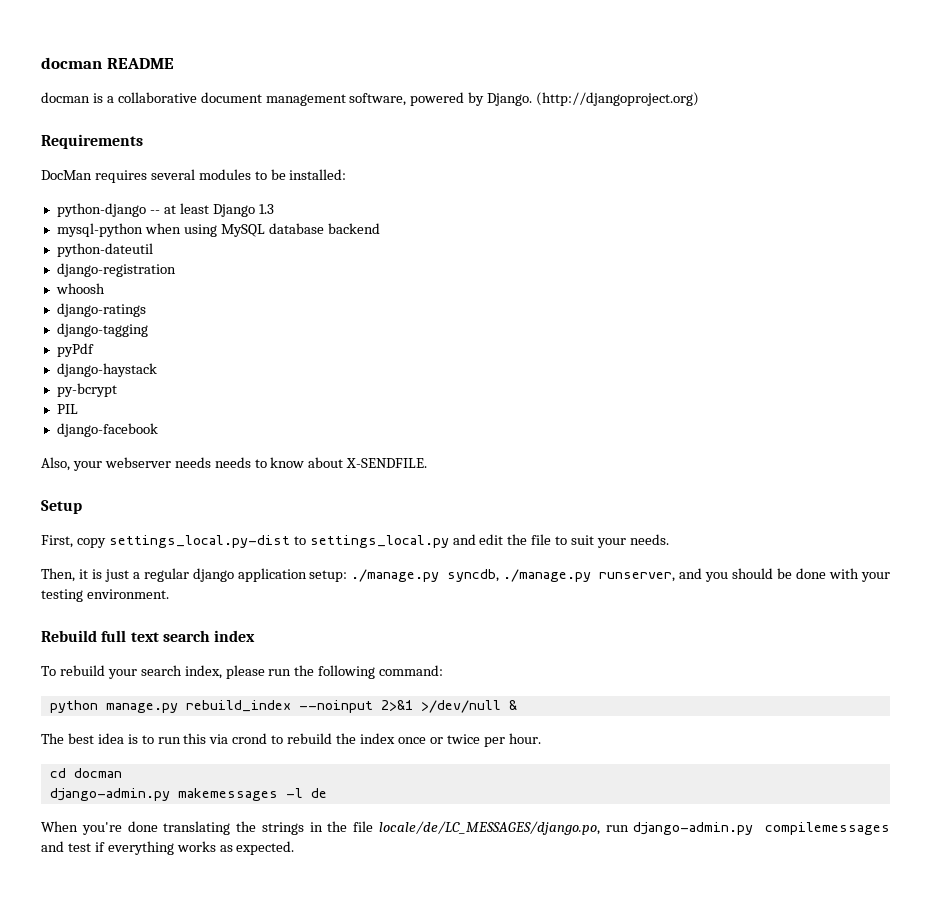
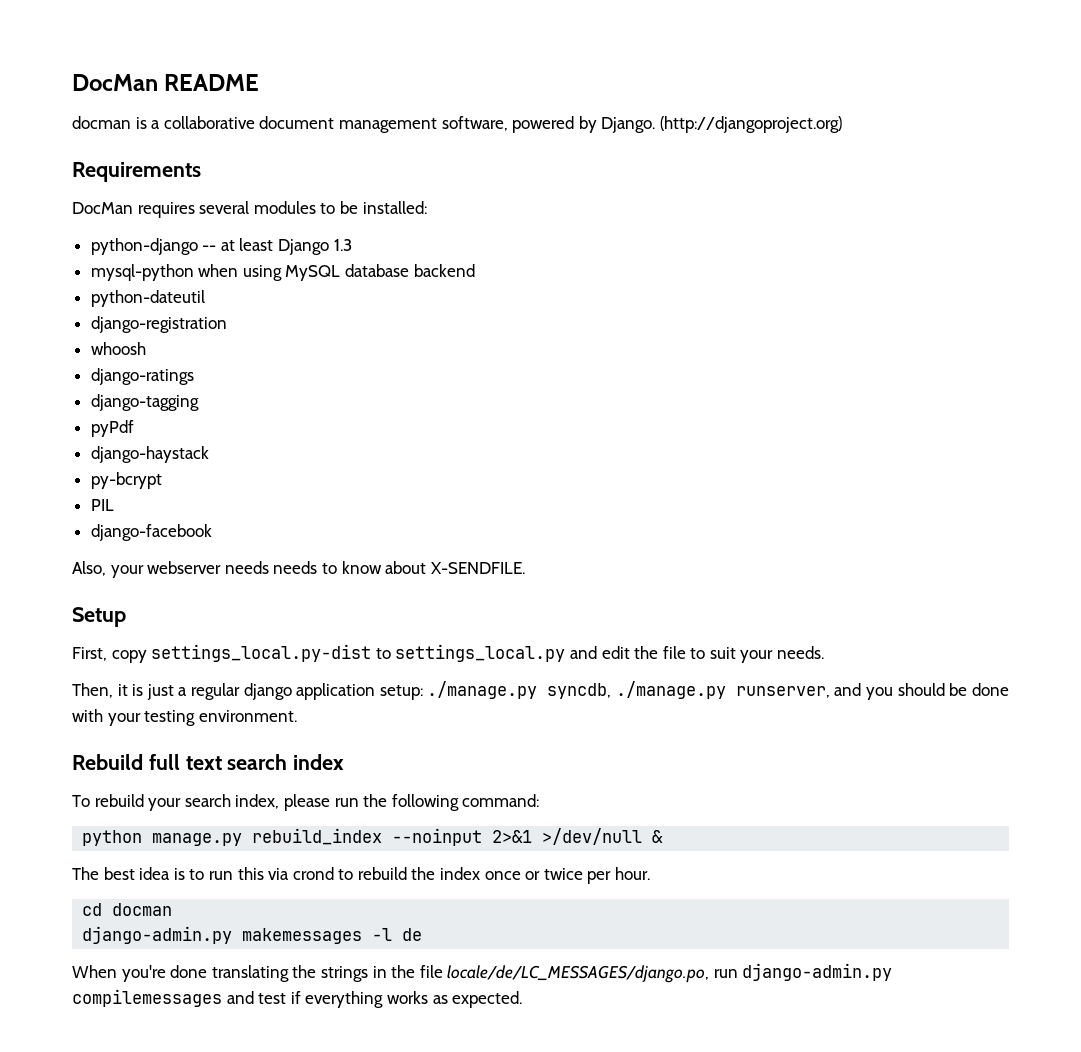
[41,57,102,69] docman -> [72,74,158,91] DocMan

